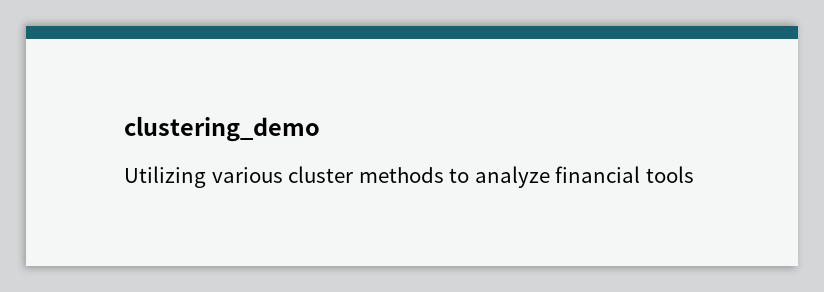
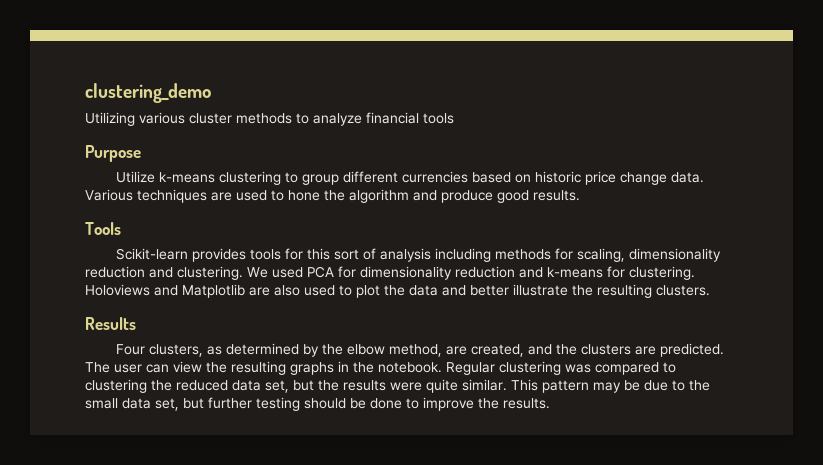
(694, 174) none -> [85,145,141,162] [116,171,705,185] [85,189,580,203] [85,222,121,235] [116,248,722,262] [85,266,695,280] [85,284,710,298] [85,317,136,330] [116,343,725,357] [85,361,676,375] [85,379,710,393] [85,397,550,411] // Purpose // Utilize k-means clustering to group different currencies based on historic price change data. Various techniques are used to hone the algorithm and produce good results. // Tools // Scikit-learn provides tools for this sort of analysis including methods for scaling, dimensionality reduction and clustering. We used PCA for dimensionality reduction and k-means for clustering. Holoviews and Matplotlib are also used to plot the data and better illustrate the resulting clusters. // Results // Four clusters, as determined by the elbow method, are created, and the clusters are predicted. The user can view the resulting graphs in the notebook. Regular clustering was compared to clustering the reduced data set, but the results were quite similar. This pattern may be due to the small data set, but further testing should be done to improve the results.

